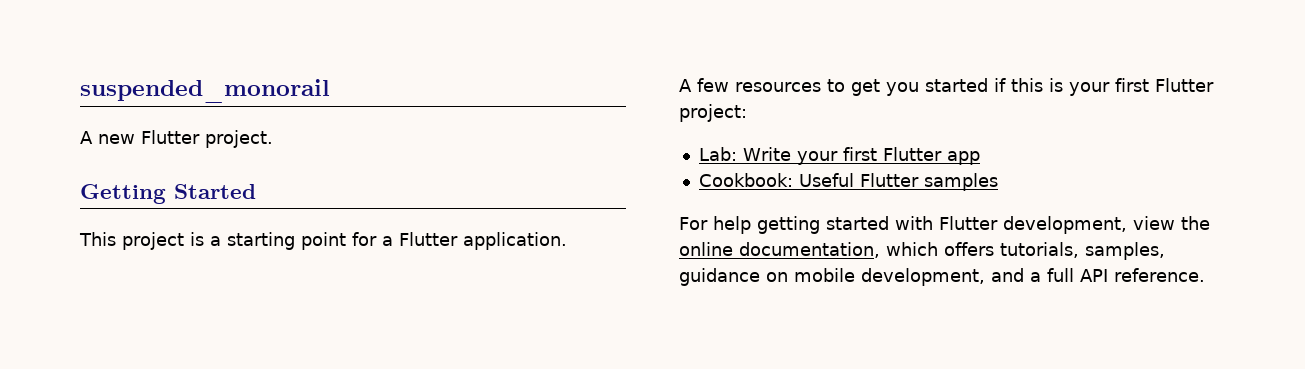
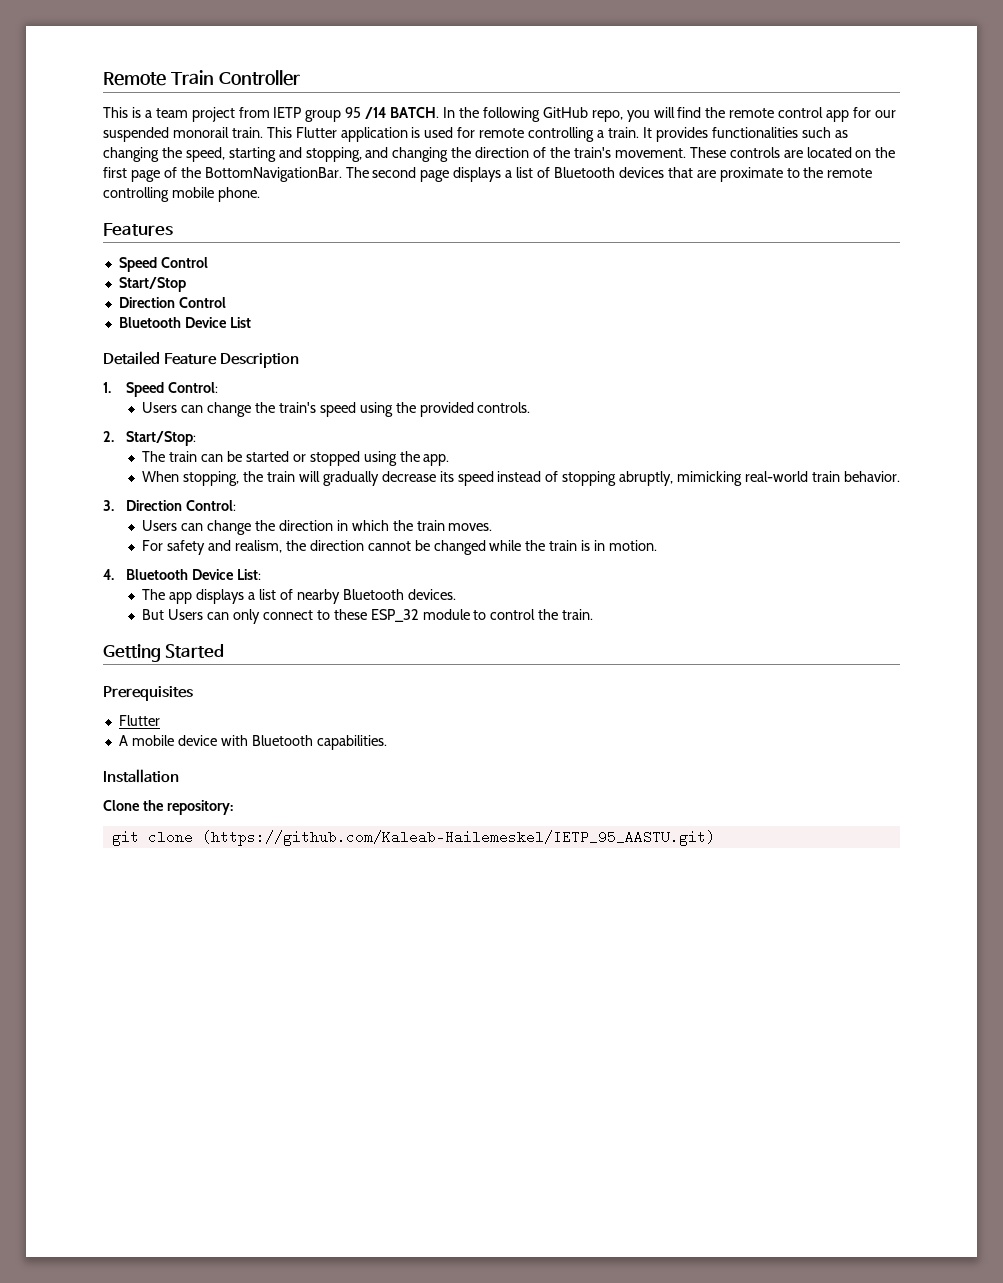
[80,79,330,103] [80,130,273,148] [80,184,256,204] [79,232,567,250] [679,78,1214,96] [679,104,747,122] [698,147,980,165] [698,173,998,191] [679,216,1210,234] [679,242,1165,260] [679,268,1205,286] suspended_monorail // A new Flutter project. // Getting Started // This project is a starting point for a Flutter application. // A few resources to get you started if this is your first Flutter project: // Lab: Write your first Flutter app // Cookbook: Useful Flutter samples // For help getting started with Flutter development, view the online documentation, which offers tutorials, samples, guidance on mobile development, and a full API reference. -> [103,70,300,86] [103,107,896,122] [103,127,848,142] [103,147,896,162] [103,167,873,182] [103,187,260,202] [103,223,173,236] [118,257,208,272] [118,277,186,292] [118,297,226,308] [118,317,251,328] [103,351,300,368] [103,382,219,397] [142,402,531,417] [103,431,197,446] [142,451,450,466] [142,471,900,486] [103,500,237,511] [142,520,493,535] [142,540,658,555] [103,569,262,580] [142,589,456,604] [142,609,594,624] [103,644,225,662] [103,686,193,701] [118,715,160,726] [118,735,387,750] [103,769,179,783] [103,800,233,815] [111,830,715,846] Remote Train Controller // This is a team project from IETP group 95 /14 BATCH. In the following GitHub repo, you will find the remote control app for our suspended monorail train. This Flutter application is used for remote controlling a train. It provides functionalities such as changing the speed, starting and stopping, and changing the direction of the train's movement. These controls are located on the first page of the BottomNavigationBar. The second page displays a list of Bluetooth devices that are proximate to the remote controlling mobile phone. // Features // Speed Control // Start/Stop // Direction Control // Bluetooth Device List // Detailed Feature Description // 1. Speed Control: // Users can change the train's speed using the provided controls. // 2. Start/Stop: // The train can be started or stopped using the app. // When stopping, the train will gradually decrease its speed instead of stopping abruptly, mimicking real-world train behavior. // 3. Direction Control: // Users can change the direction in which the train moves. // For safety and realism, the direction cannot be changed while the train is in motion. // 4. Bluetooth Device List: // The app displays a list of nearby Bluetooth devices. // But Users can only connect to these ESP_32 module to control the train. // Getting Started // Prerequisites // Flutter // A mobile device with Bluetooth capabilities. // Installation // Clone the repository: // git clone (https://github.com/Kaleab-Hailemeskel/IETP_95_AASTU.git)

